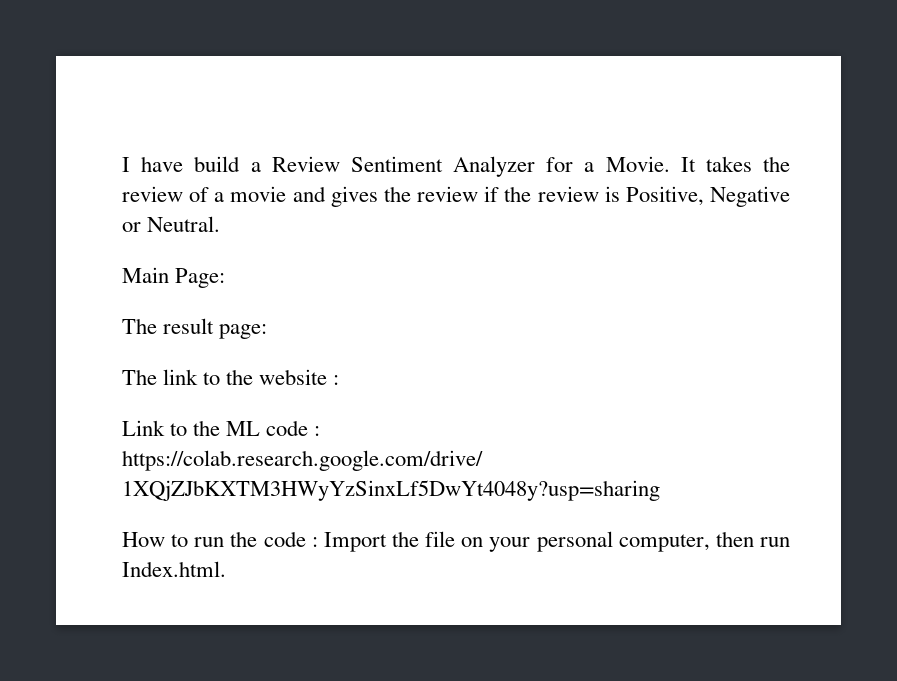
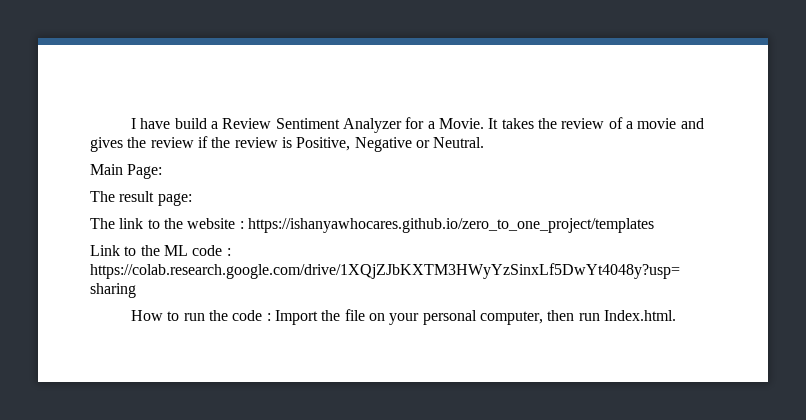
(340, 380) none -> [247,218,654,233] https://ishanyawhocares.github.io/zero_to_one_project/templates

